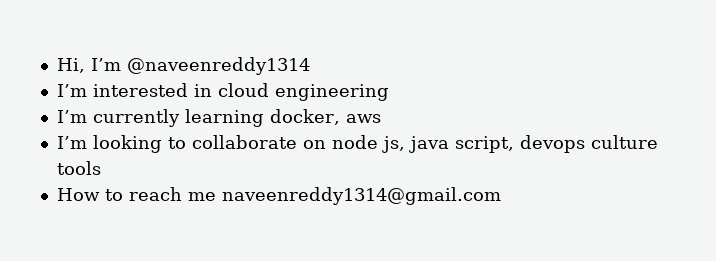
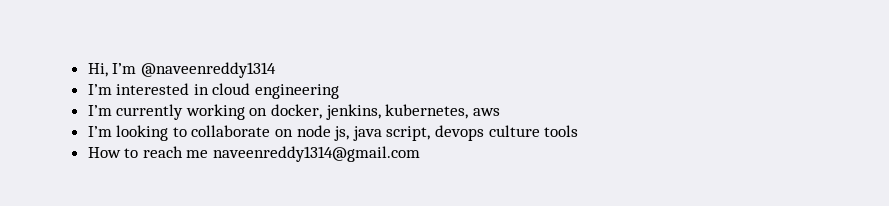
[184,109,340,127] learning docker, -> [185,104,469,120] working on docker, jenkins, kubernetes,

